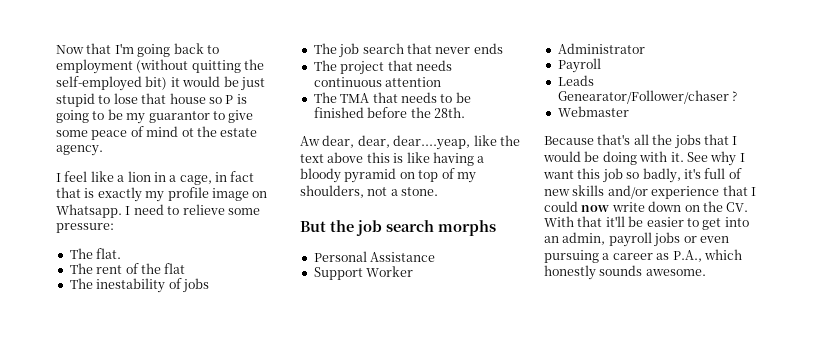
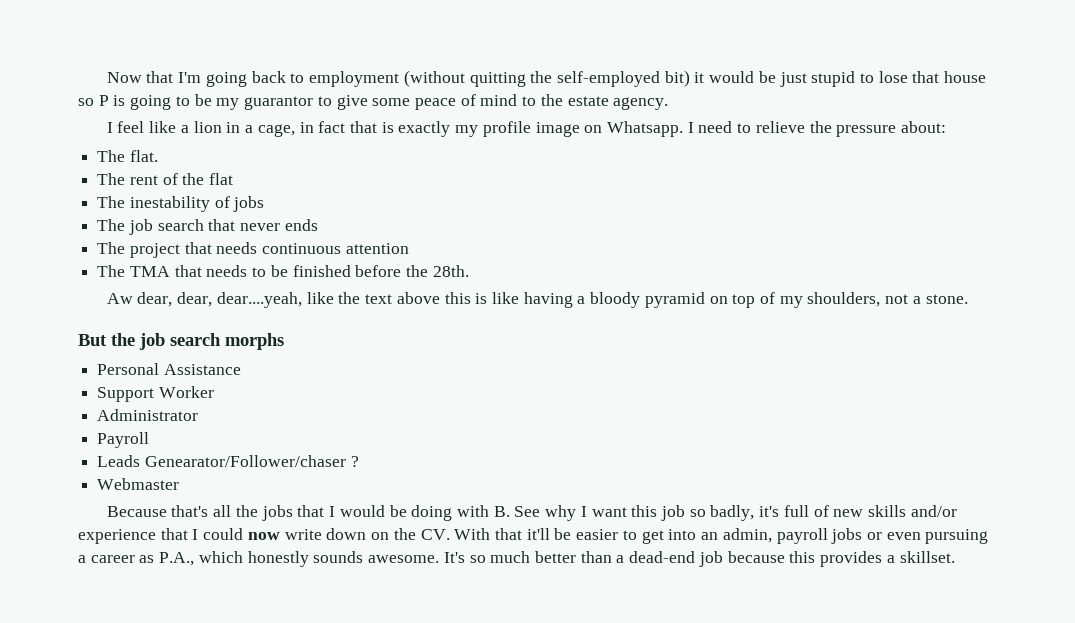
[181,128,194,137] ot -> [522,96,537,106] to
[227,208,260,215] [56,223,114,233] some pressure: -> [809,121,947,137] the pressure about:
[393,135,471,150] dear....yeap, -> [216,292,302,308] dear....yeah,
[670,152,684,162] it. -> [493,506,510,517] B.
(706, 272) none -> [443,551,955,567] It's so much better than a dead-end job because this provides a skillset.

